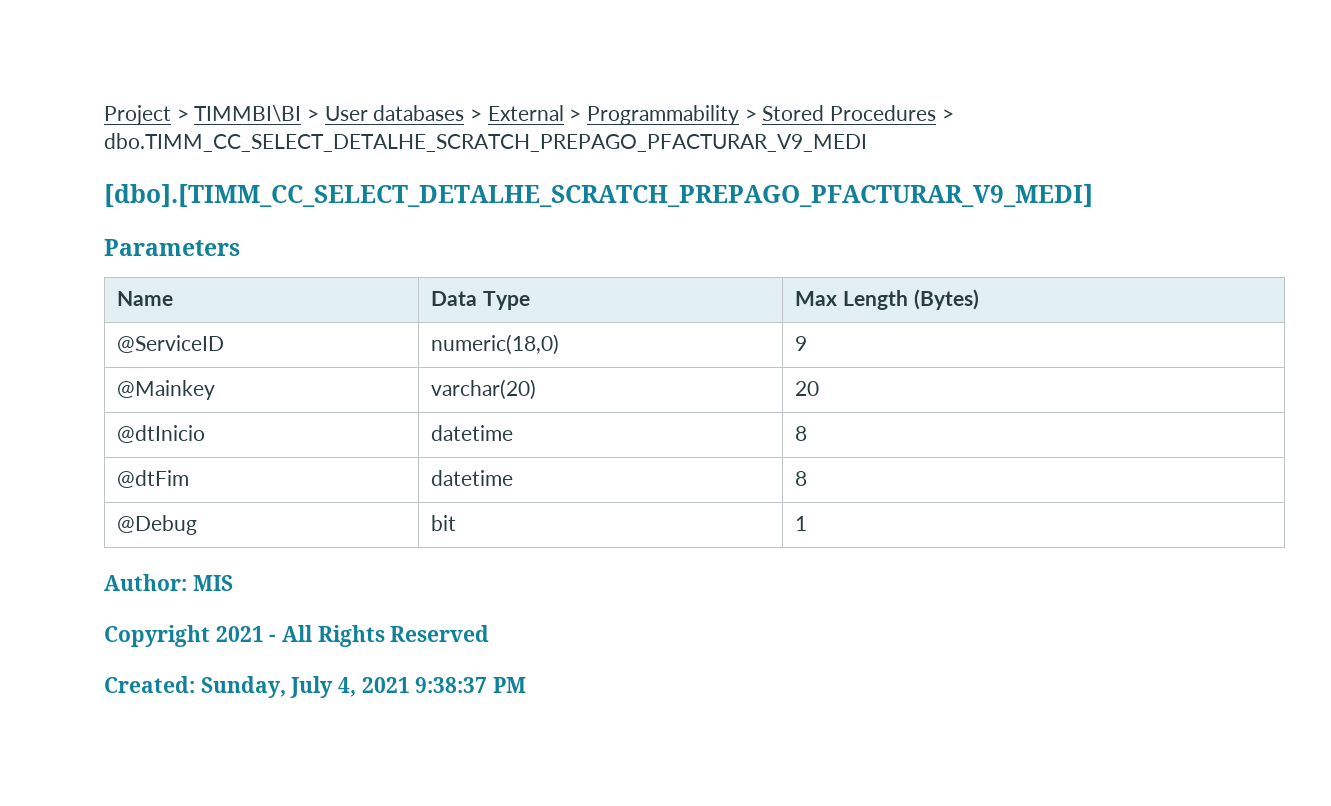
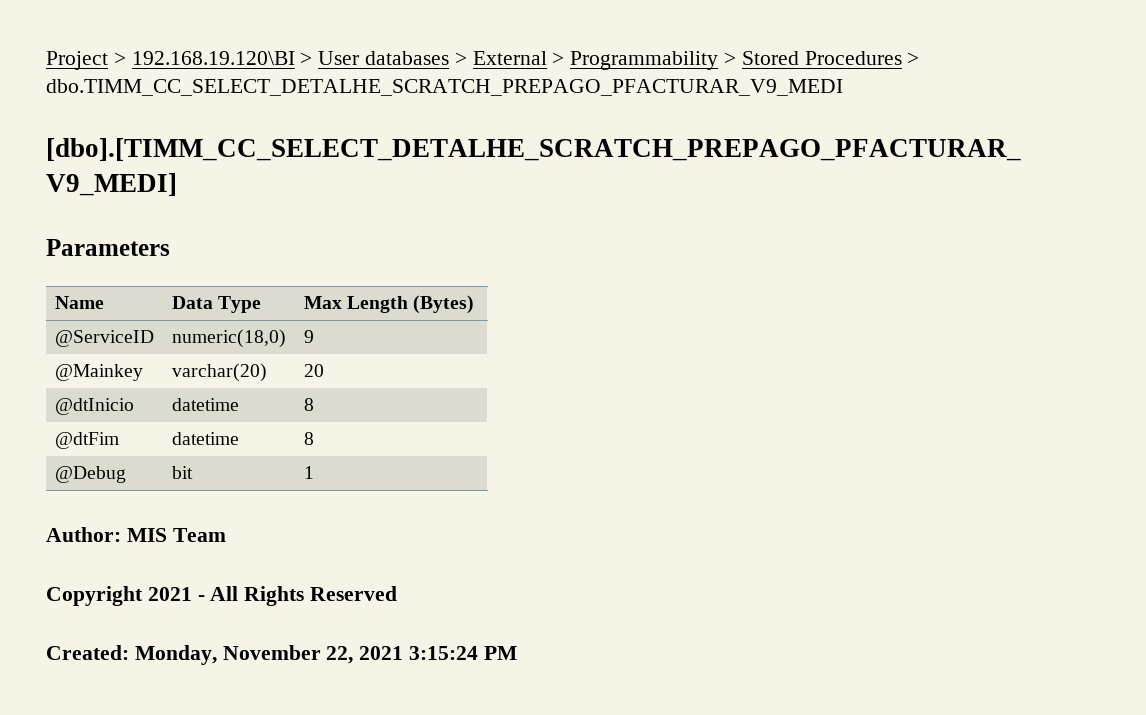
[194,105,302,122] TIMMBI\BI -> [131,51,295,65] 192.168.19.120\BI
(233, 583) none -> [172,528,226,542] Team
[200,676,488,698] Sunday, July 4, 2021 9:38:37 -> [134,645,479,665] Monday, November 22, 2021 3:15:24

